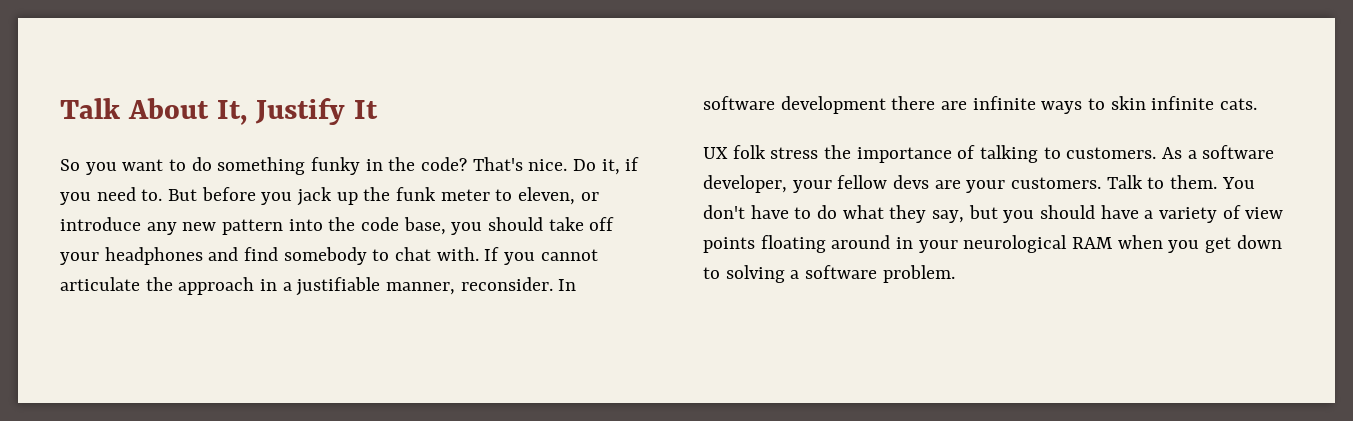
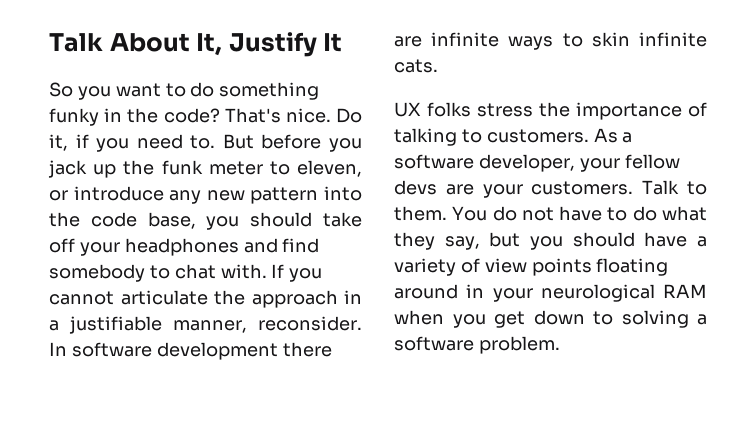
[732,145,766,159] folk -> [427,102,471,117] folks
[703,205,745,219] don't -> [492,206,554,221] do not

